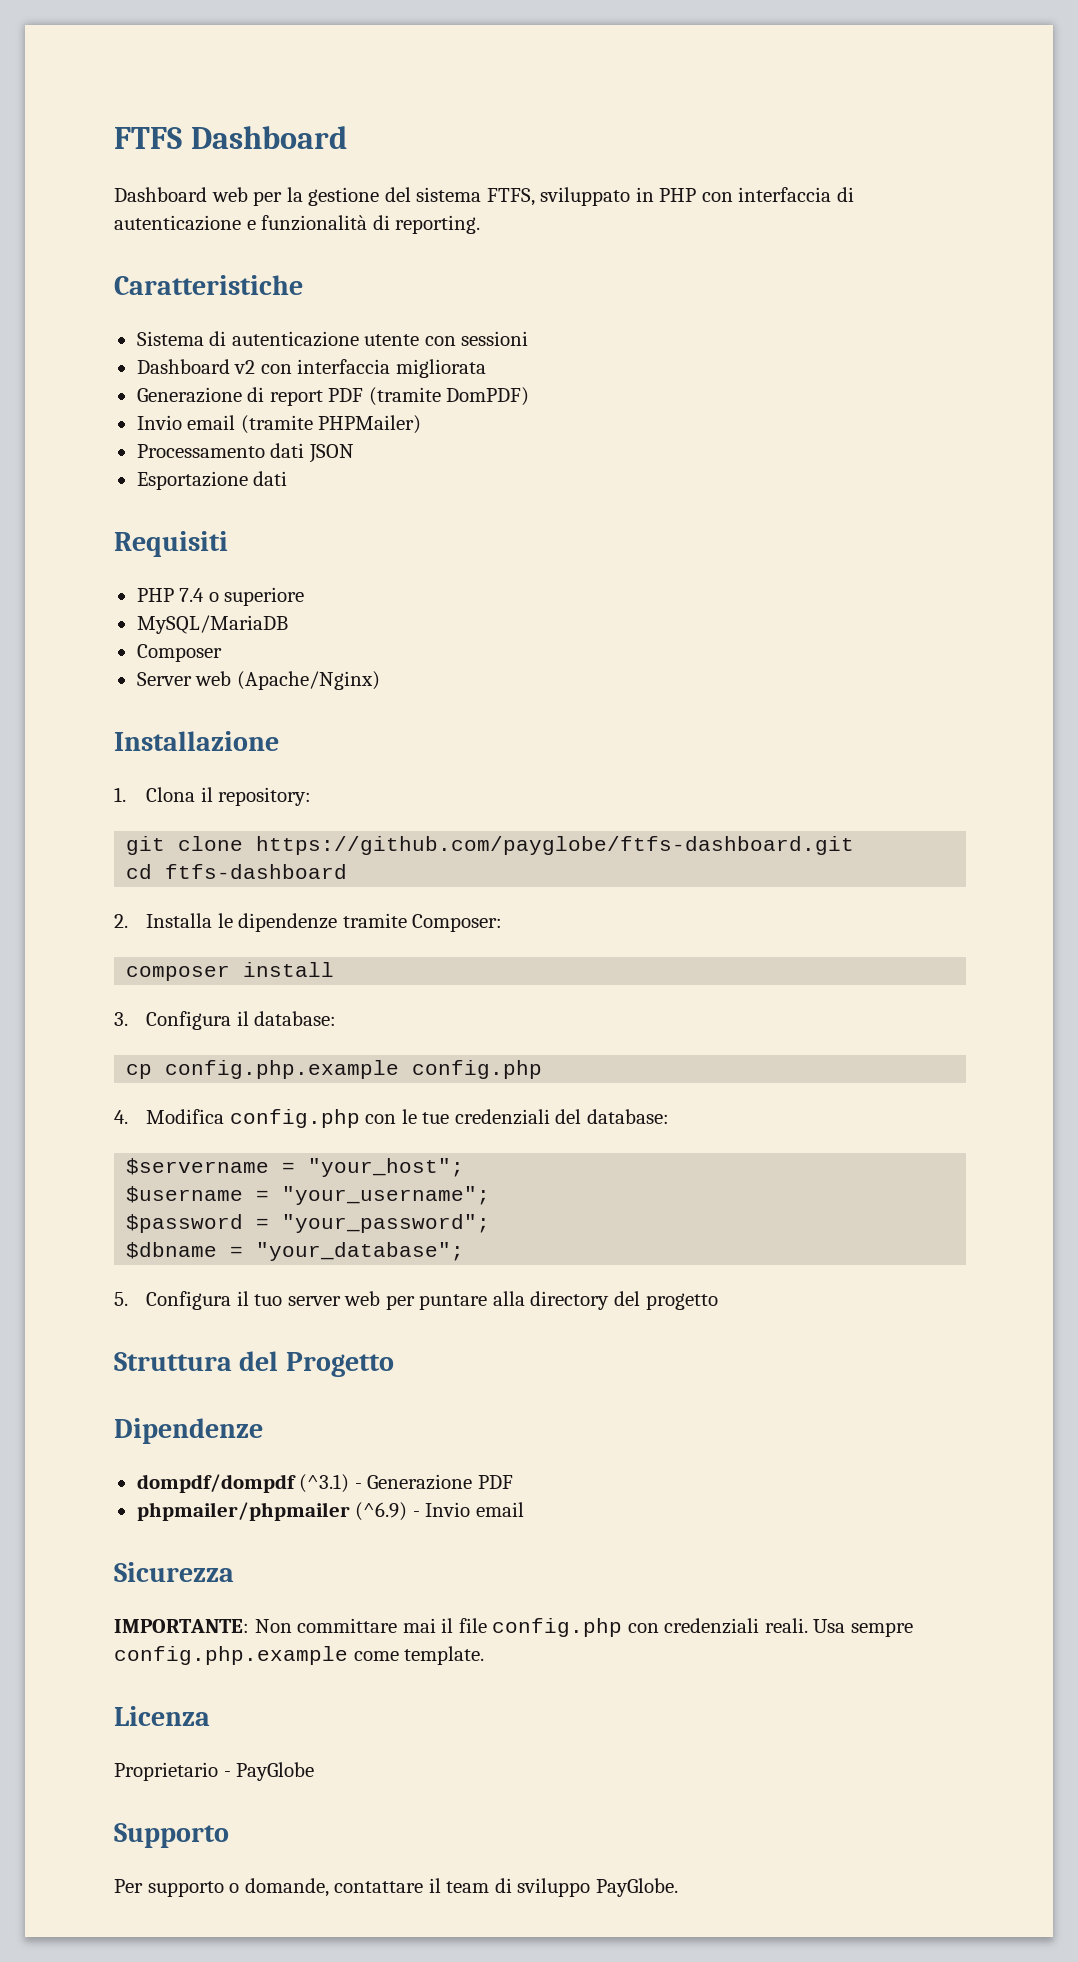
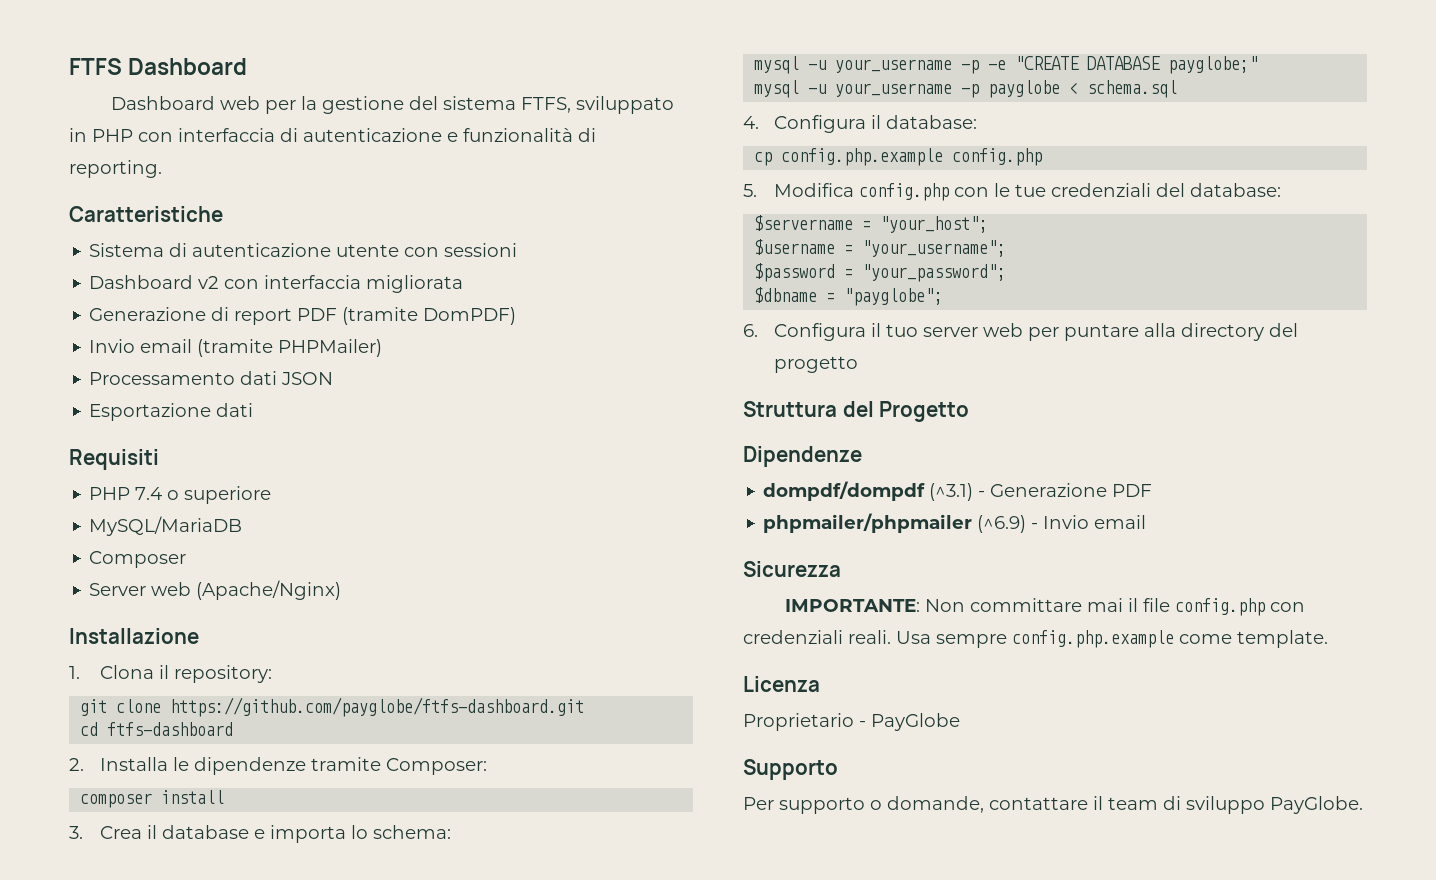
(128, 1019) none -> [99,825,451,843] [754,56,1259,74] [754,80,1178,98] [743,116,759,129] Crea il database e importa lo schema: // mysql -u your_username -p -e "CREATE DATABASE payglobe;" // mysql -u your_username -p payglobe < schema.sql // 4.
[114,1110,128,1124] 4. -> [743,184,757,197] 5.
[256,1242,465,1261] [114,1292,128,1306] "your_database"; // 5. -> [844,288,944,306] [743,324,758,337] "payglobe"; // 6.

